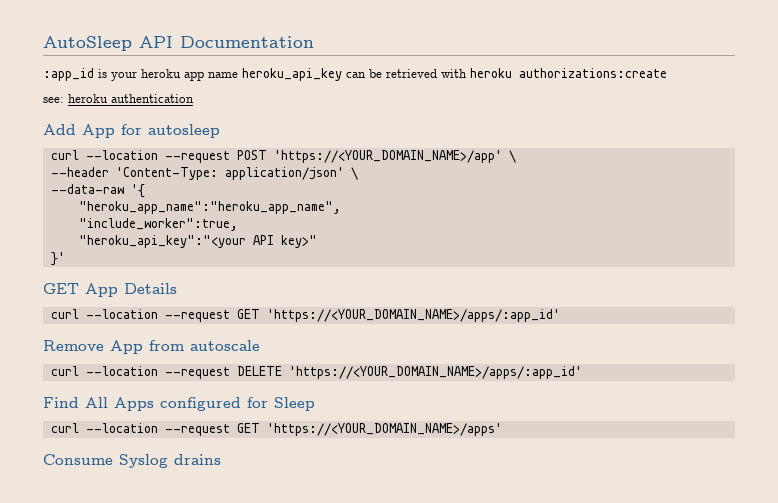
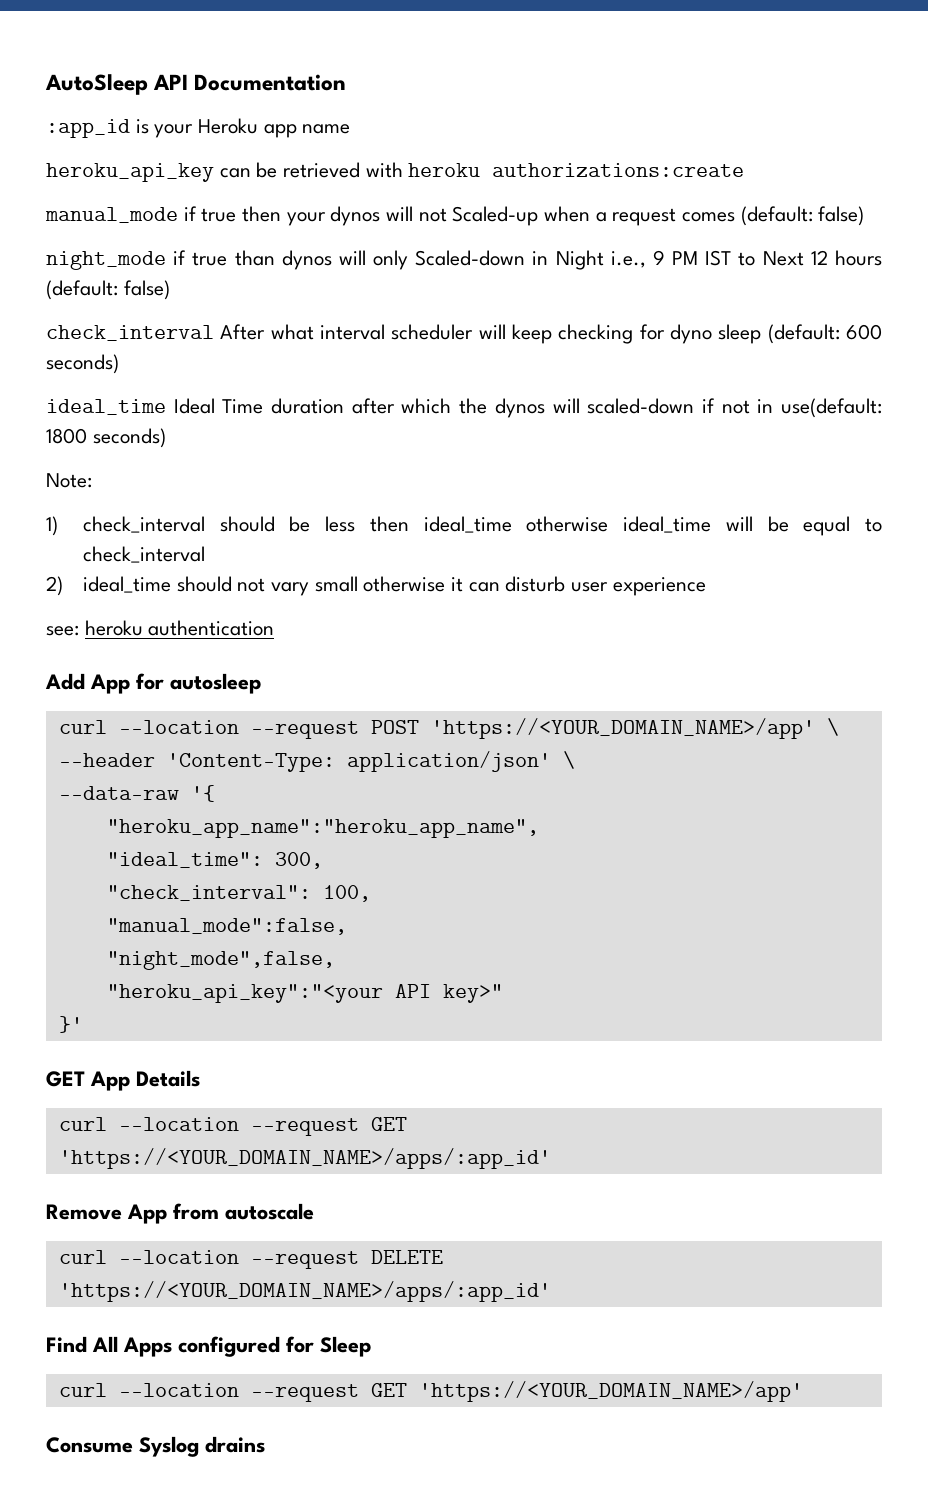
[141,69,181,78] heroku -> [198,118,259,134] Heroku
(238, 75) none -> (351, 129) //
(667, 73) none -> [45,206,865,226] [46,250,882,270] [46,280,170,300] [46,324,883,344] [46,354,119,374] [46,398,883,418] [46,428,166,448] [46,473,92,488] [46,516,883,536] [82,546,205,563] [46,576,706,596] // manual_mode if true then your dynos will not Scaled-up when a request comes (default: false) // night_mode if true than dynos will only Scaled-down in Night i.e., 9 PM IST to Next 12 hours (default: false) // check_interval After what interval scheduler will keep checking for dyno sleep (default: 600 seconds) // ideal_time Ideal Time duration after which the dynos will scaled-down if not in use(default: 1800 seconds) // Note: // 1) check_interval should be less then ideal_time otherwise ideal_time will be equal to check_interval // 2) ideal_time should not vary small otherwise it can disturb user experience
[78,218,238,231] "include_worker":true, -> [106,852,323,869] [106,885,371,902] [106,918,347,935] [106,951,335,970] "ideal_time": 300, // "check_interval": 100, // "manual_mode":false, // "night_mode",false,
[266,423,502,436] 'https://<YOUR_DOMAIN_NAME>/apps' -> [418,1381,803,1402] 'https://<YOUR_DOMAIN_NAME>/app'

